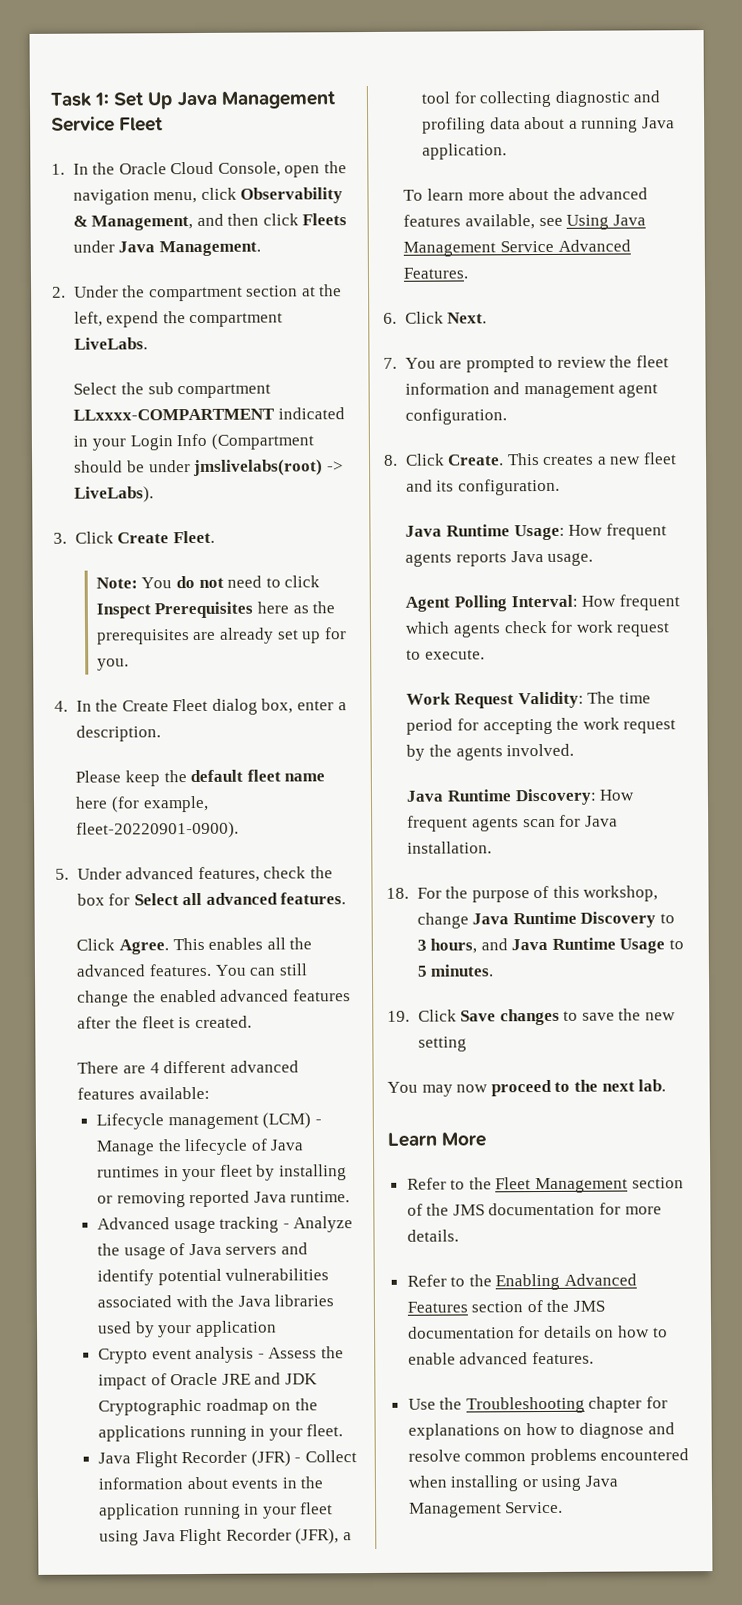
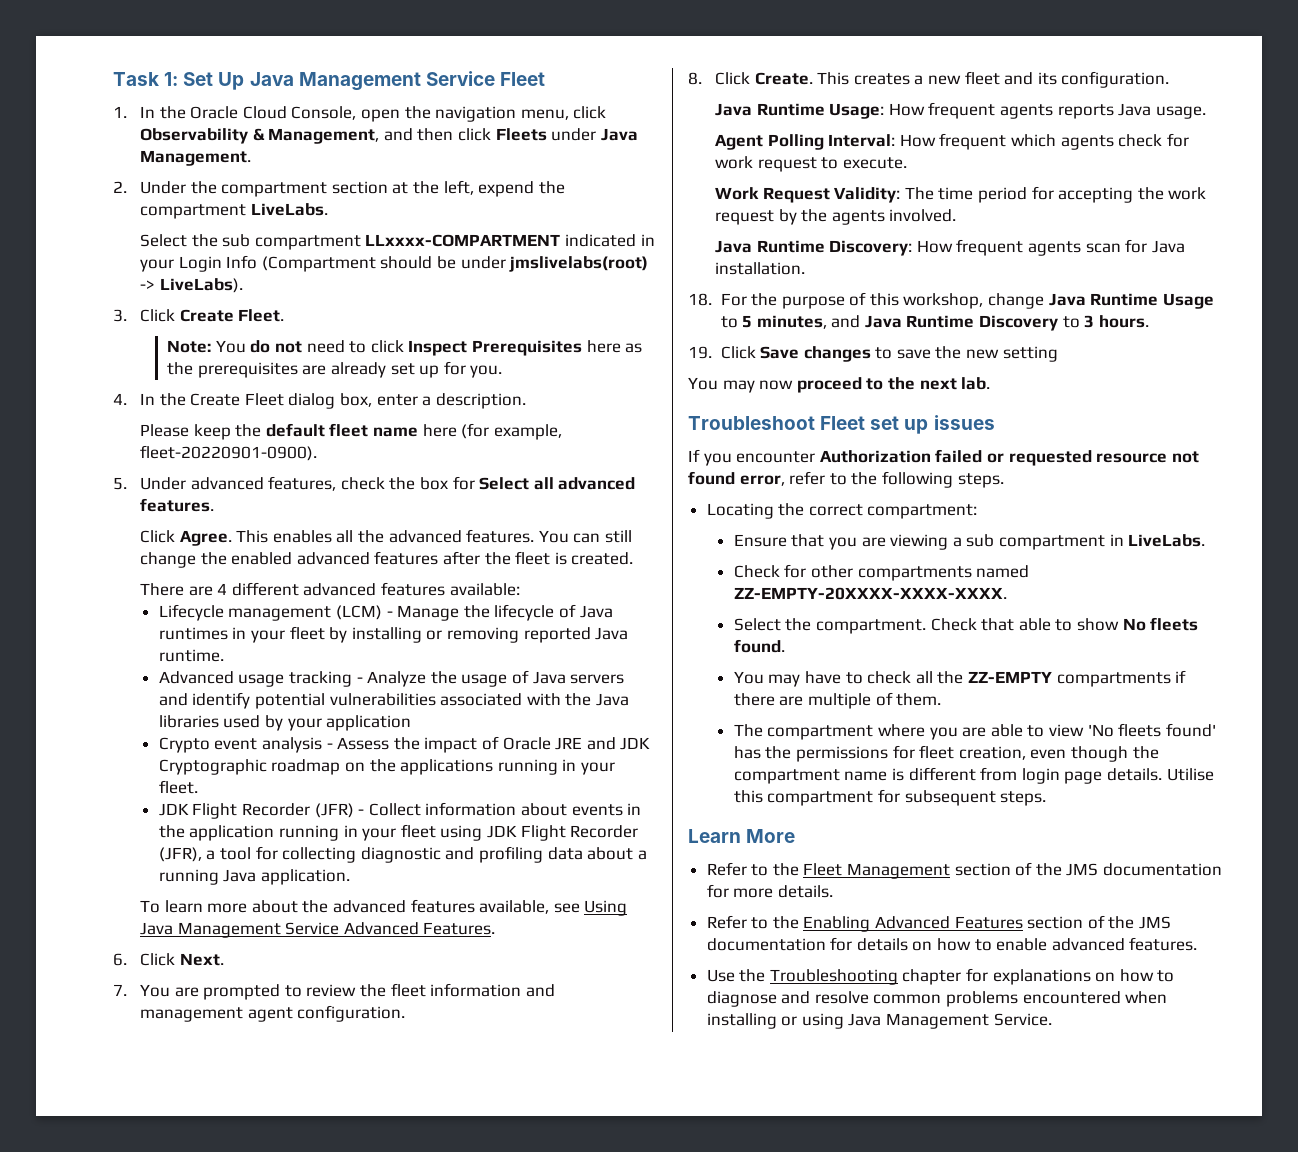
[98,1452,132,1464] Java -> [158,803,189,816] JDK
[142,1530,176,1542] Java -> [486,825,517,838] JDK
[580,911,675,928] [416,937,685,954] [416,964,495,977] Discovery to 3 hours, and Java Runtime Usage to 5 minutes. -> [1162,293,1214,309] [720,315,1149,331] Usage to 5 minutes, and Java Runtime Discovery to 3 hours.
(667, 1085) none -> [688,415,995,434] [688,449,1199,466] [688,471,1004,488] [706,503,978,519] [733,534,1206,550] [733,564,1030,581] [733,587,1007,600] [733,617,1199,634] [733,639,785,653] [733,670,1187,687] [733,692,942,709] [733,723,1216,740] [733,745,1159,762] [733,767,1214,784] [733,789,1047,806] // Troubleshoot Fleet set up issues // If you encounter Authorization failed or requested resource not found error, refer to the following steps. // Locating the correct compartment: // Ensure that you are viewing a sub compartment in LiveLabs. // Check for other compartments named ZZ-EMPTY-20XXXX-XXXX-XXXX. // Select the compartment. Check that able to show No fleets found. // You may have to check all the ZZ-EMPTY compartments if there are multiple of them. // The compartment where you are able to view 'No fleets found' has the permissions for fleet creation, even though the compartment name is different from login page details. Utilise this compartment for subsequent steps.

